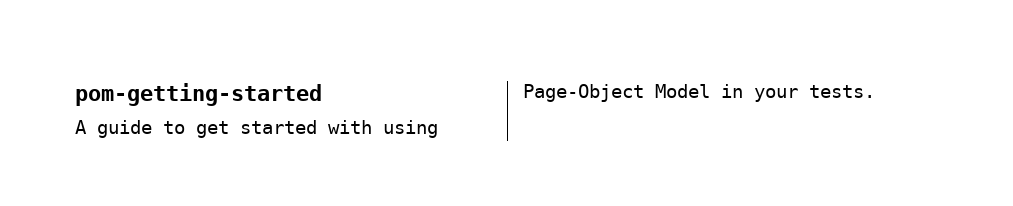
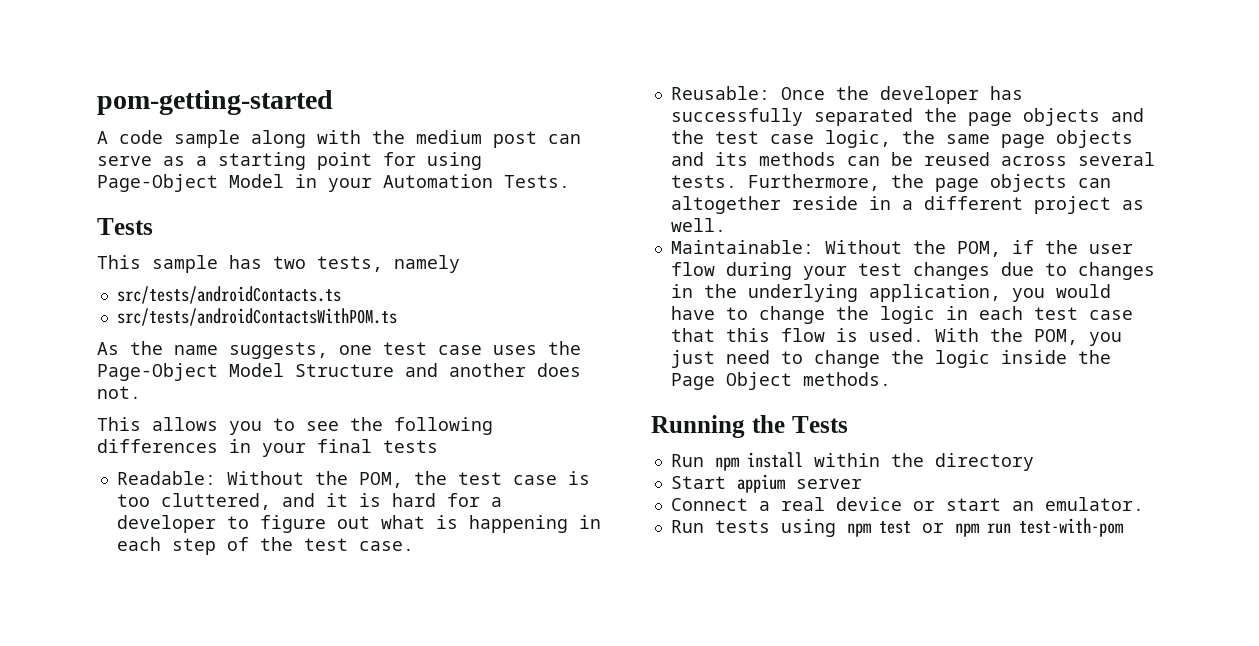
[97,120,372,138] guide to get started with -> [119,130,581,148] [97,152,416,170] code sample along with the medium post can serve as a starting point for
[809,85,875,98] tests. -> [383,174,570,188] [97,218,153,235] [97,255,460,273] [116,286,341,304] [116,308,397,326] [97,341,581,359] [97,363,581,381] [97,386,141,399] [97,417,493,435] [97,439,438,457] [116,471,590,488] [116,493,502,510] [116,515,601,533] [116,537,414,555] [670,86,1023,104] [670,108,1144,126] [670,130,1133,148] [670,152,1155,166] [670,174,1111,192] [670,196,1144,214] [670,218,726,232] [670,240,1133,257] [670,262,1155,280] [670,284,1111,302] [670,306,1133,324] [670,328,1122,346] [670,350,1111,368] [670,372,891,390] [651,415,848,438] [670,452,1034,471] [670,474,862,493] [670,497,1144,511] [670,518,1123,537] Automation Tests. // Tests // This sample has two tests, namely // src/tests/androidContacts.ts // src/tests/androidContactsWithPOM.ts // As the name suggests, one test case uses the Page-Object Model Structure and another does not. // This allows you to see the following differences in your final tests // Readable: Without the POM, the test case is too cluttered, and it is hard for a developer to figure out what is happening in each step of the test case. // Reusable: Once the developer has successfully separated the page objects and the test case logic, the same page objects and its methods can be reused across several tests. Furthermore, the page objects can altogether reside in a different project as well. // Maintainable: Without the POM, if the user flow during your test changes due to changes in the underlying application, you would have to change the logic in each test case that this flow is used. With the POM, you just need to change the logic inside the Page Object methods. // Running the Tests // Run npm install within the directory // Start appium server // Connect a real device or start an emulator. // Run tests using npm test or npm run test-with-pom

